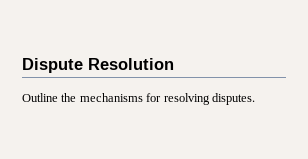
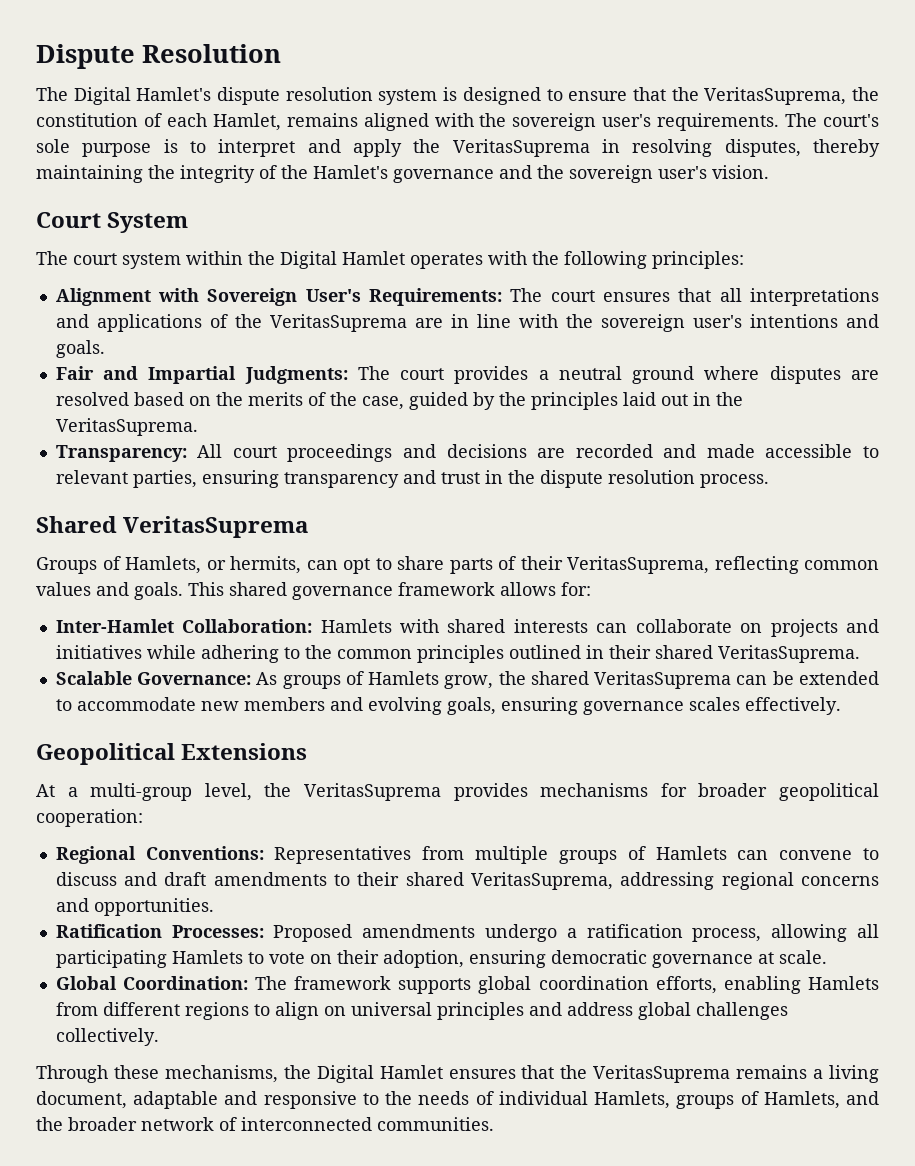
[22,93,255,105] Outline the mechanisms for resolving disputes. -> [36,87,880,105] [36,113,879,131] [36,139,881,157] [36,165,769,183] [36,212,189,233] [36,251,744,269] [55,288,880,306] [55,314,879,332] [55,340,105,358] [55,366,879,384] [55,392,743,410] [55,418,198,436] [55,444,880,462] [55,470,769,488] [36,516,309,538] [36,556,879,574] [36,582,591,600] [55,619,879,637] [55,645,860,663] [55,671,879,689] [55,697,841,715] [36,743,308,765] [36,783,880,801] [36,809,143,827] [55,846,880,864] [55,872,880,890] [55,898,214,916] [55,924,879,942] [55,950,827,968] [55,976,879,994] [55,1002,788,1020] [55,1028,159,1046] [36,1065,879,1083] [36,1091,880,1109] [36,1117,494,1131] The Digital Hamlet's dispute resolution system is designed to ensure that the VeritasSuprema, the constitution of each Hamlet, remains aligned with the sovereign user's requirements. The court's sole purpose is to interpret and apply the VeritasSuprema in resolving disputes, thereby maintaining the integrity of the Hamlet's governance and the sovereign user's vision. // Court System // The court system within the Digital Hamlet operates with the following principles: // Alignment with Sovereign User's Requirements: The court ensures that all interpretations and applications of the VeritasSuprema are in line with the sovereign user's intentions and goals. // Fair and Impartial Judgments: The court provides a neutral ground where disputes are resolved based on the merits of the case, guided by the principles laid out in the VeritasSuprema. // Transparency: All court proceedings and decisions are recorded and made accessible to relevant parties, ensuring transparency and trust in the dispute resolution process. // Shared VeritasSuprema // Groups of Hamlets, or hermits, can opt to share parts of their VeritasSuprema, reflecting common values and goals. This shared governance framework allows for: // Inter-Hamlet Collaboration: Hamlets with shared interests can collaborate on projects and initiatives while adhering to the common principles outlined in their shared VeritasSuprema. // Scalable Governance: As groups of Hamlets grow, the shared VeritasSuprema can be extended to accommodate new members and evolving goals, ensuring governance scales effectively. // Geopolitical Extensions // At a multi-group level, the VeritasSuprema provides mechanisms for broader geopolitical cooperation: // Regional Conventions: Representatives from multiple groups of Hamlets can convene to discuss and draft amendments to their shared VeritasSuprema, addressing regional concerns and opportunities. // Ratification Processes: Proposed amendments undergo a ratification process, allowing all participating Hamlets to vote on their adoption, ensuring democratic governance at scale. // Global Coordination: The framework supports global coordination efforts, enabling Hamlets from different regions to align on universal principles and address global challenges collectively. // Through these mechanisms, the Digital Hamlet ensures that the VeritasSuprema remains a living document, adaptable and responsive to the needs of individual Hamlets, groups of Hamlets, and the broader network of interconnected communities.

